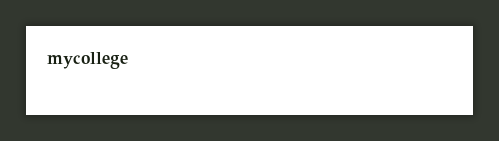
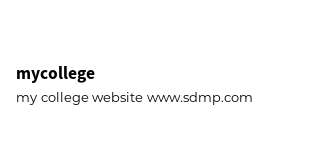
(128, 60) none -> [16,92,253,105] // my college website www.sdmp.com

